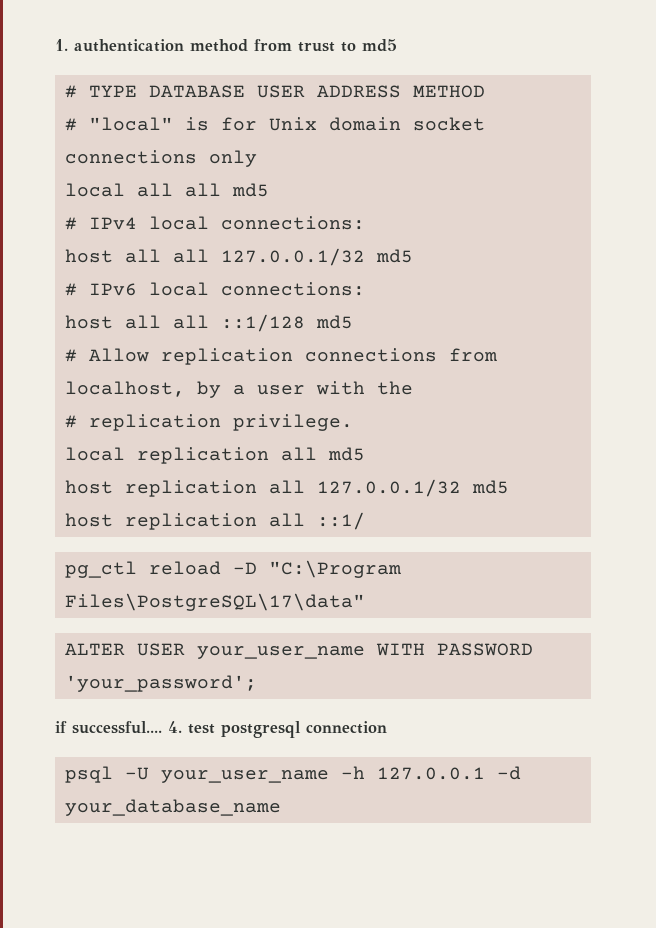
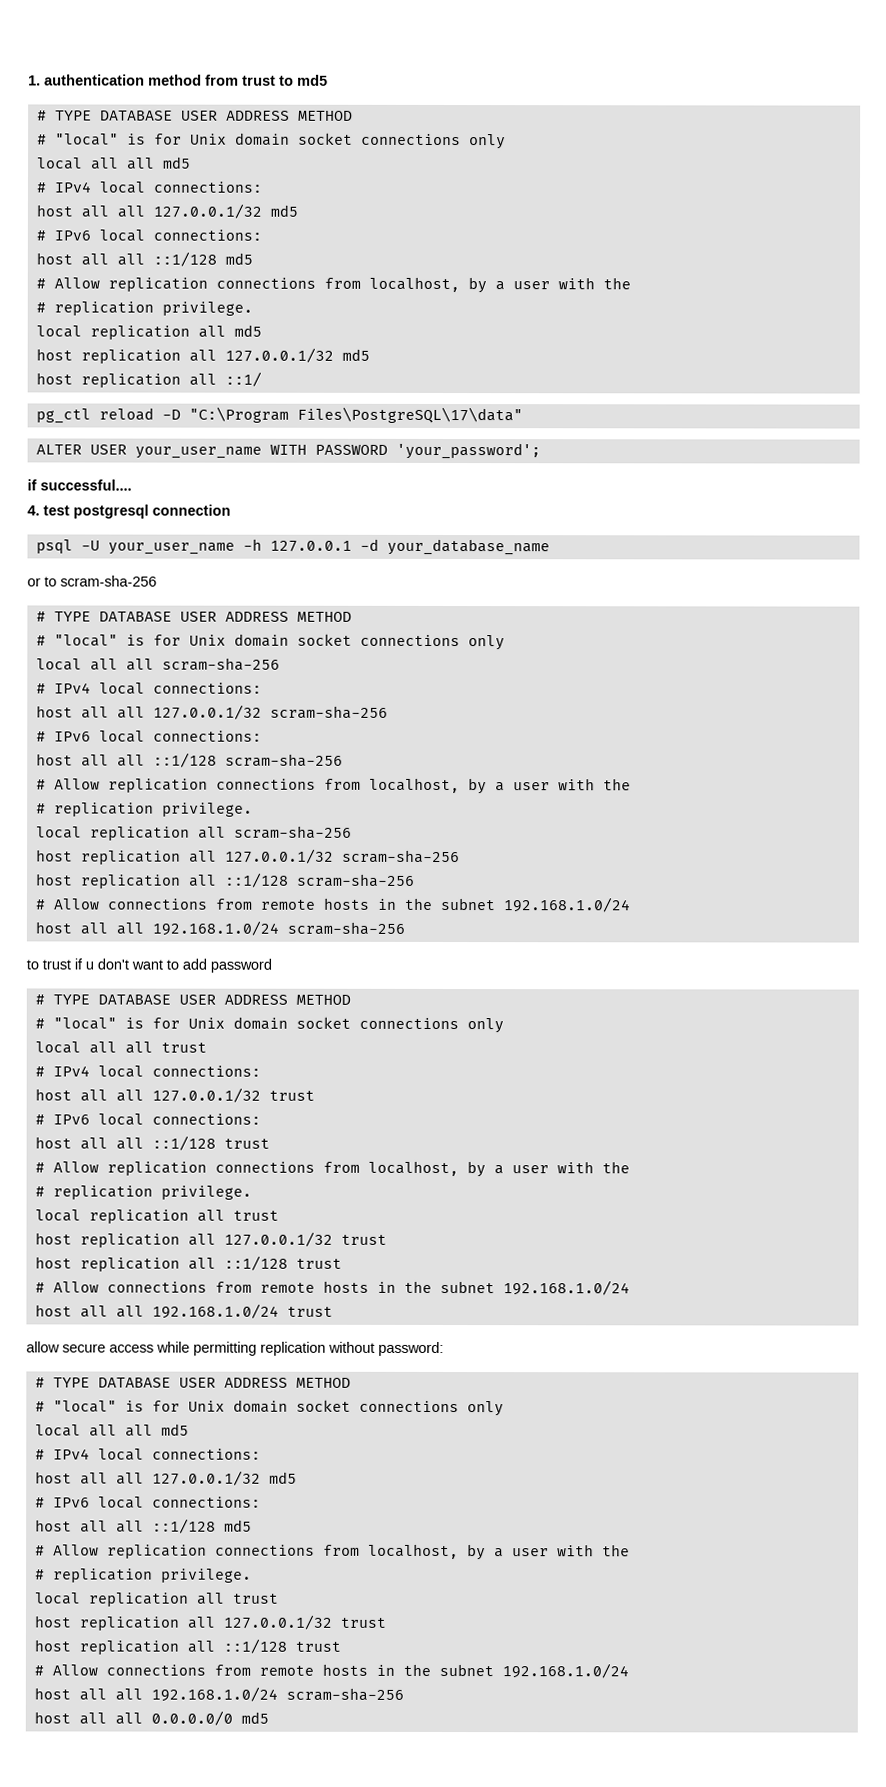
(162, 727) none -> (132, 485) //
(281, 807) none -> [27,575,157,587] [35,611,352,622] [35,633,505,651] [35,657,280,671] [35,682,262,695] [35,704,388,720] [35,730,262,743] [35,752,343,768] [35,777,631,795] [35,802,253,817] [35,825,352,841] [35,848,460,865] [35,872,415,889] [34,897,630,913] [34,920,405,936] [26,958,272,973] [34,994,351,1005] [34,1016,504,1034] [34,1041,207,1054] [34,1065,261,1078] [34,1087,315,1103] [34,1113,261,1126] [34,1135,270,1151] [34,1160,630,1178] [34,1185,252,1200] [34,1209,279,1224] [34,1231,387,1248] [34,1255,342,1272] [34,1280,630,1296] [34,1303,333,1319] [26,1341,444,1357] [34,1377,351,1388] [34,1399,504,1417] [34,1423,189,1437] [34,1448,261,1461] [34,1470,297,1486] [34,1496,261,1509] [34,1518,252,1534] [34,1543,630,1561] [34,1568,252,1583] [34,1592,279,1607] [33,1614,386,1631] [33,1638,341,1655] [33,1663,629,1679] [33,1686,404,1702] [33,1710,269,1726] // or to scram-sha-256 // # TYPE DATABASE USER ADDRESS METHOD // # "local" is for Unix domain socket connections only // local all all scram-sha-256 // # IPv4 local connections: // host all all 127.0.0.1/32 scram-sha-256 // # IPv6 local connections: // host all all ::1/128 scram-sha-256 // # Allow replication connections from localhost, by a user with the // # replication privilege. // local replication all scram-sha-256 // host replication all 127.0.0.1/32 scram-sha-256 // host replication all ::1/128 scram-sha-256 // # Allow connections from remote hosts in the subnet 192.168.1.0/24 // host all all 192.168.1.0/24 scram-sha-256 // to trust if u don't want to add password // # TYPE DATABASE USER ADDRESS METHOD // # "local" is for Unix domain socket connections only // local all all trust // # IPv4 local connections: // host all all 127.0.0.1/32 trust // # IPv6 local connections: // host all all ::1/128 trust // # Allow replication connections from localhost, by a user with the // # replication privilege. // local replication all trust // host replication all 127.0.0.1/32 trust // host replication all ::1/128 trust // # Allow connections from remote hosts in the subnet 192.168.1.0/24 // host all all 192.168.1.0/24 trust // allow secure access while permitting replication without password: // # TYPE DATABASE USER ADDRESS METHOD // # "local" is for Unix domain socket connections only // local all all md5 // # IPv4 local connections: // host all all 127.0.0.1/32 md5 // # IPv6 local connections: // host all all ::1/128 md5 // # Allow replication connections from localhost, by a user with the // # replication privilege. // local replication all trust // host replication all 127.0.0.1/32 trust // host replication all ::1/128 trust // # Allow connections from remote hosts in the subnet 192.168.1.0/24 // host all all 192.168.1.0/24 scram-sha-256 // host all all 0.0.0.0/0 md5

